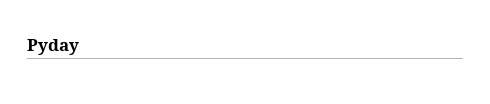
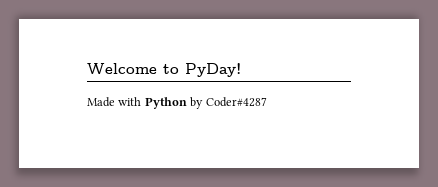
[27,39,79,55] Pyday -> [87,63,241,77] [87,97,267,109] Welcome to PyDay! // Made with Python by Coder#4287

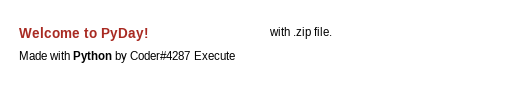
(267, 102) none -> [193,51,235,60] [269,27,333,39] Execute with .zip file.

